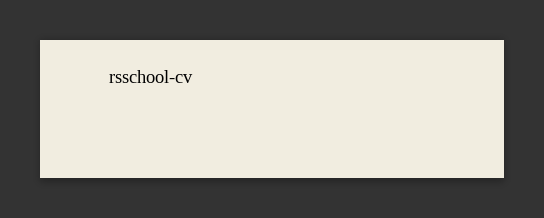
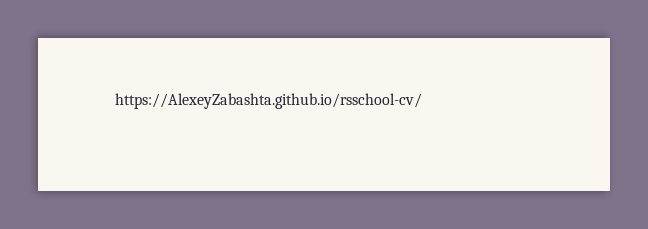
[109,70,193,83] rsschool-cv -> [115,93,422,109] https://AlexeyZabashta.github.io/rsschool-cv/

